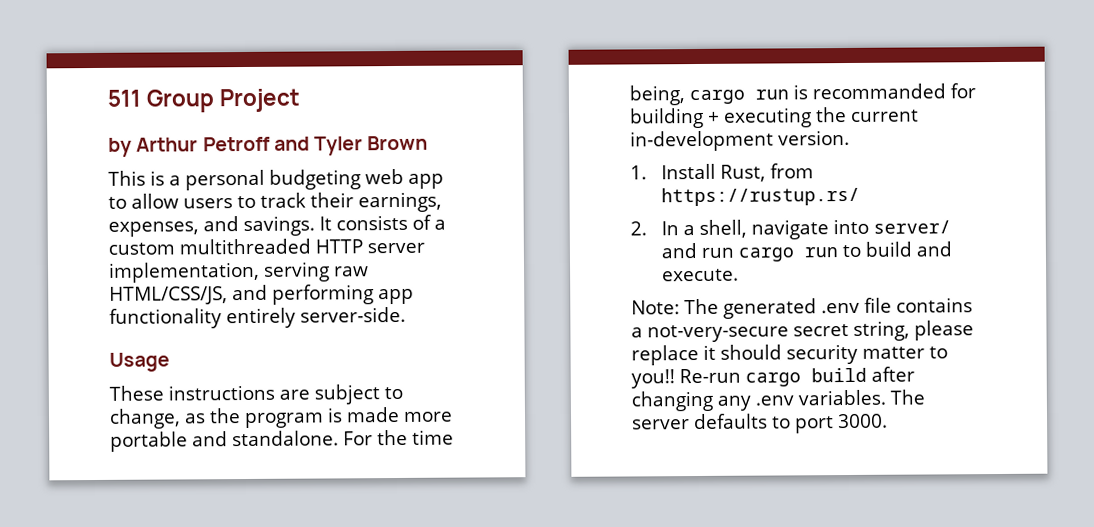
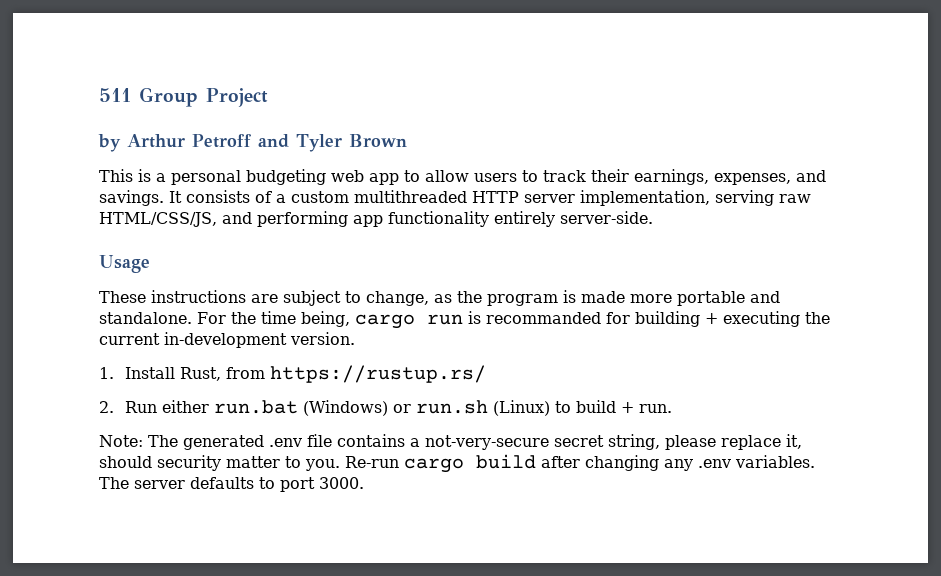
[660,218,951,240] [660,241,952,262] [661,268,739,282] In a shell, navigate into server/ and run cargo run to build and execute. -> [124,400,672,416] Run either run.bat (Windows) or run.sh (Linux) to build + run.
[703,344,716,360] it -> [786,434,802,449] it,
[631,369,675,389] you!! -> [305,459,340,471] you.

